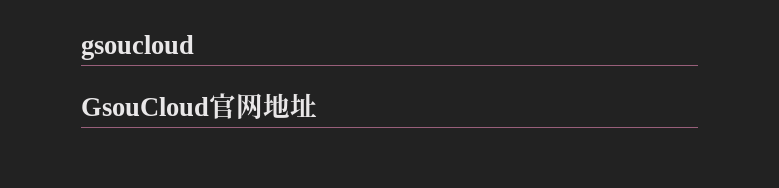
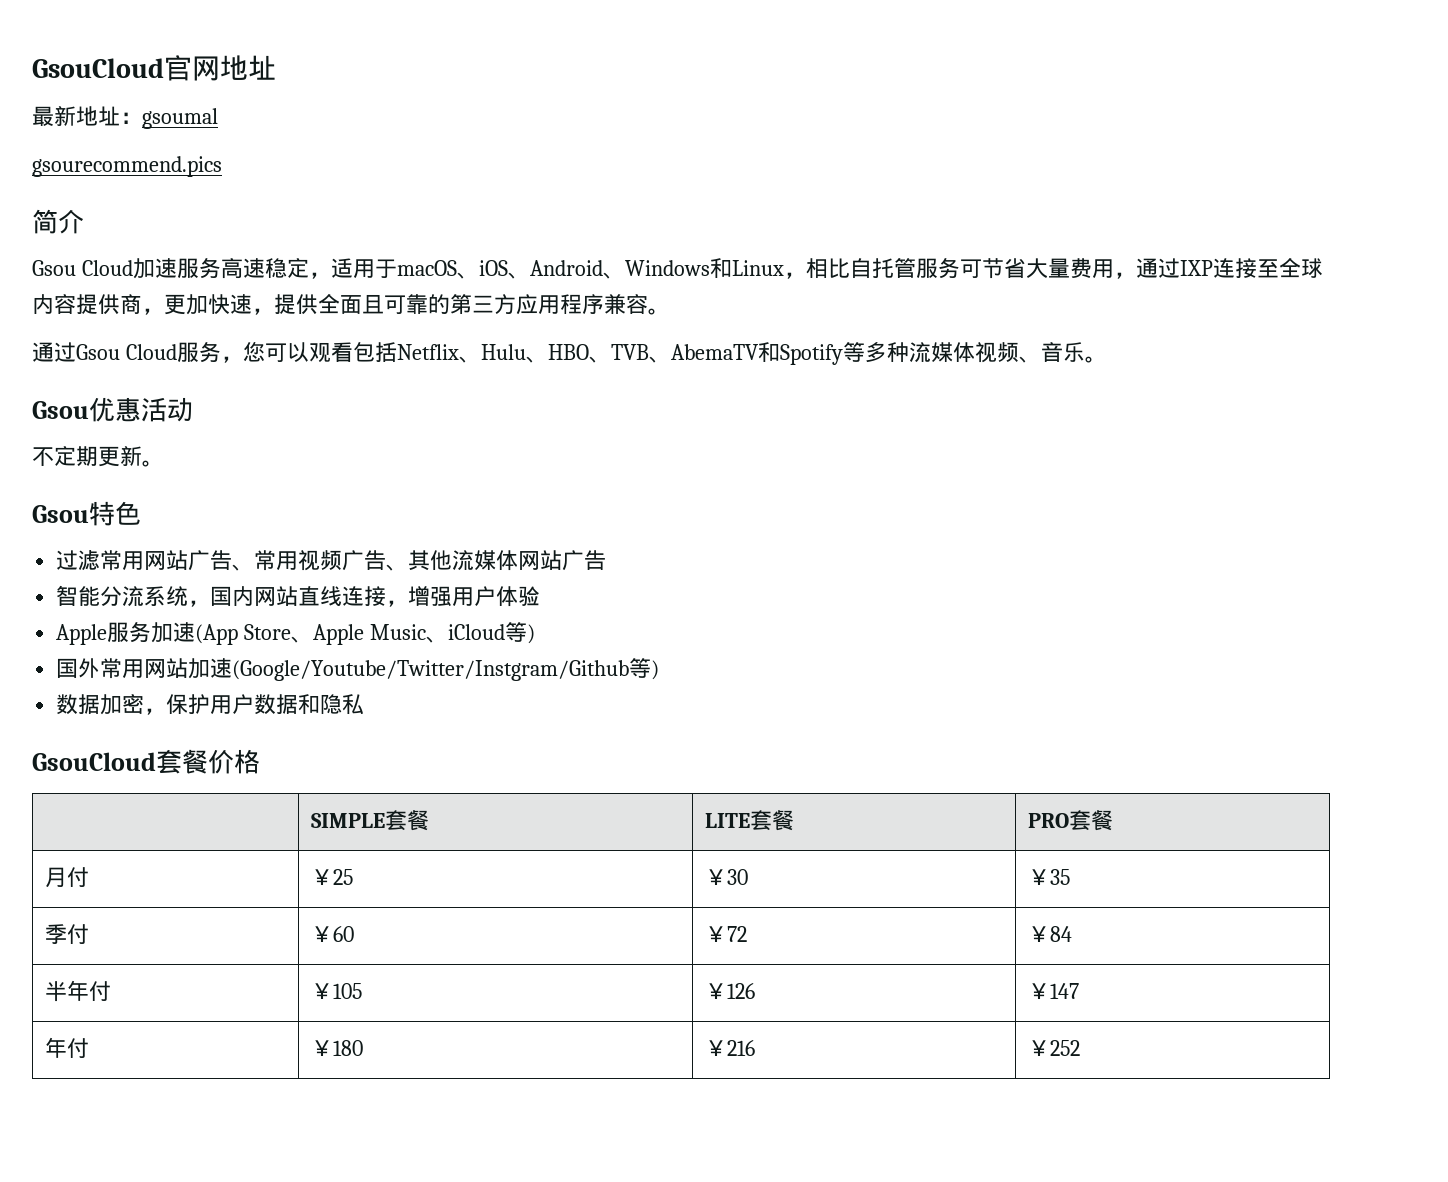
[81,35,194,60] gsoucloud // -> (32, 68) none
(317, 105) none -> [32,106,218,129] [32,156,222,177] [32,209,84,234] [32,258,1323,279] [32,294,670,315] [32,341,1107,365] [32,397,193,422] [32,446,164,467] [32,501,141,526] [56,550,607,571] [56,585,541,607] [56,622,536,645] [56,658,660,681] [56,694,365,715] [32,749,260,774] [311,810,430,831] [705,810,795,831] [1028,810,1114,831] [45,867,90,888] [311,869,354,885] [705,869,749,885] [1028,869,1071,885] [45,924,90,944] [311,926,355,942] [705,926,748,942] [1028,926,1073,942] [45,980,112,1002] [311,983,363,999] [705,983,756,999] [1028,983,1080,999] [45,1037,90,1058] [311,1040,364,1056] [705,1040,756,1056] [1028,1040,1081,1056] // 最新地址：gsoumal // gsourecommend.pics // 简介 // Gsou Cloud加速服务高速稳定，适用于macOS、iOS、Android、Windows和Linux，相比自托管服务可节省大量费用，通过IXP连接至全球内容提供商，更加快速，提供全面且可靠的第三方应用程序兼容。 // 通过Gsou Cloud服务，您可以观看包括Netflix、Hulu、HBO、TVB、AbemaTV和Spotify等多种流媒体视频、音乐。 // Gsou优惠活动 // 不定期更新。 // Gsou特色 // 过滤常用网站广告、常用视频广告、其他流媒体网站广告 // 智能分流系统，国内网站直线连接，增强用户体验 // Apple服务加速(App Store、Apple Music、iCloud等) // 国外常用网站加速(Google/Youtube/Twitter/Instgram/Github等) // 数据加密，保护用户数据和隐私 // GsouCloud套餐价格 // | SIMPLE套餐 | LITE套餐 | PRO套餐 // 月付 | ￥25 | ￥30 | ￥35 // 季付 | ￥60 | ￥72 | ￥84 // 半年付 | ￥105 | ￥126 | ￥147 // 年付 | ￥180 | ￥216 | ￥252

